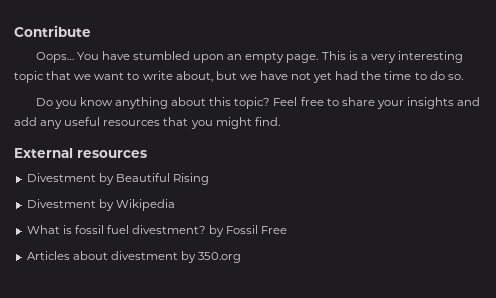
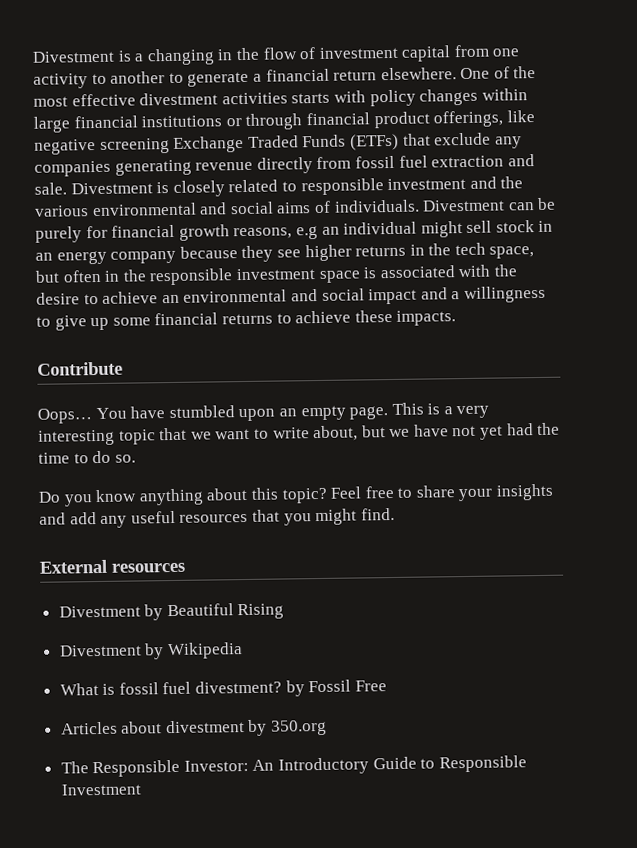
(14, 31) none -> [32,44,521,66] [33,66,537,89] [33,88,528,107] [33,110,535,133] [34,132,522,155] [34,154,535,177] [34,176,524,197] [35,197,557,217] [35,220,554,243] [35,242,535,265] [35,264,518,286] [36,285,546,305] [36,309,457,331] Divestment is a changing in the flow of investment capital from one activity to another to generate a financial return elsewhere. One of the most effective divestment activities starts with policy changes within large financial institutions or through financial product offerings, like negative screening Exchange Traded Funds (ETFs) that exclude any companies generating revenue directly from fossil fuel extraction and sale. Divestment is closely related to responsible investment and the various environmental and social aims of individuals. Divestment can be purely for financial growth reasons, e.g an individual might sell stock in an energy company because they see higher returns in the tech space, but often in the responsible investment space is associated with the desire to achieve an environmental and social impact and a willingness to give up some financial returns to achieve these impacts. //
(242, 257) none -> [60,755,527,778] [60,783,142,796] // The Responsible Investor: An Introductory Guide to Responsible Investment

